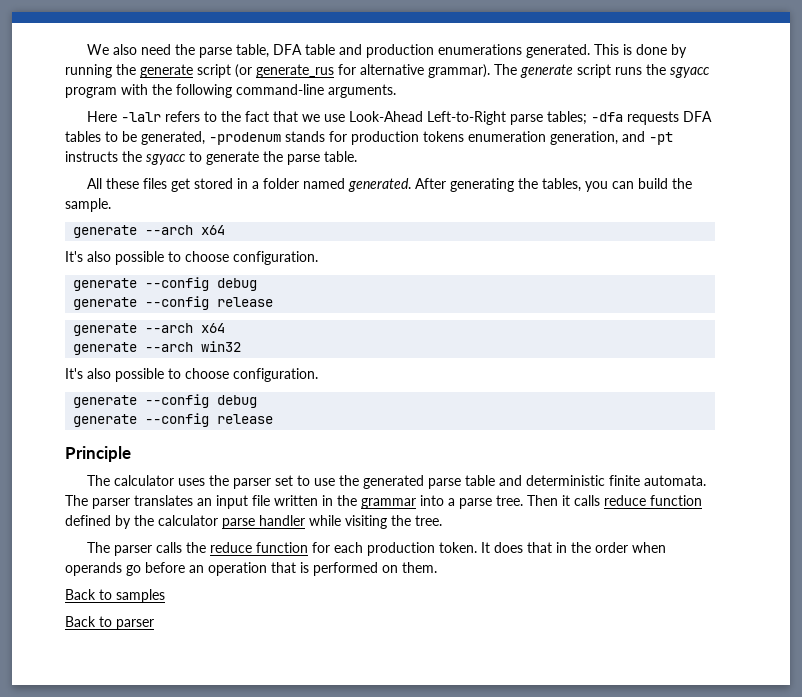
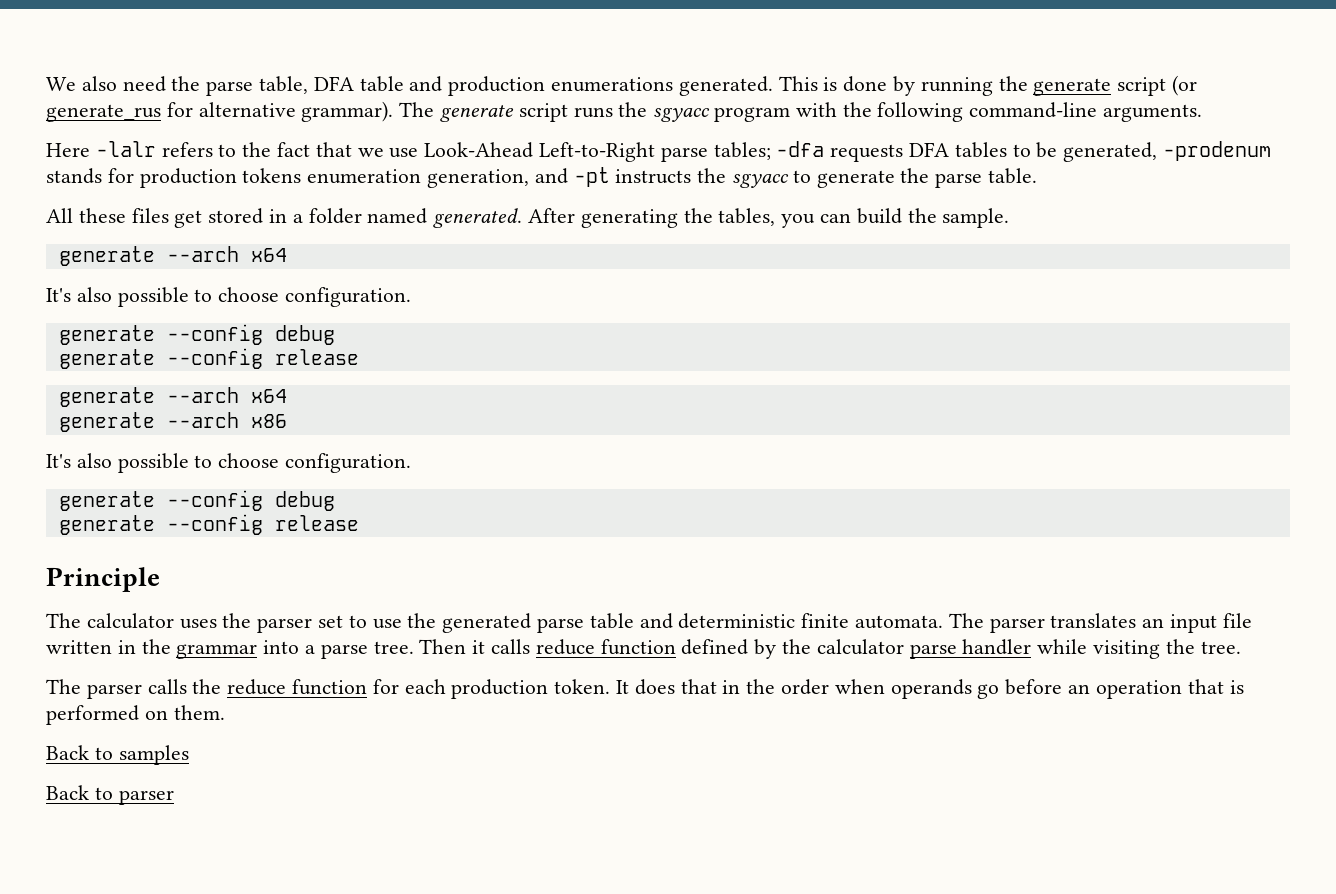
[201,341,242,352] win32 -> [250,414,287,428] x86

